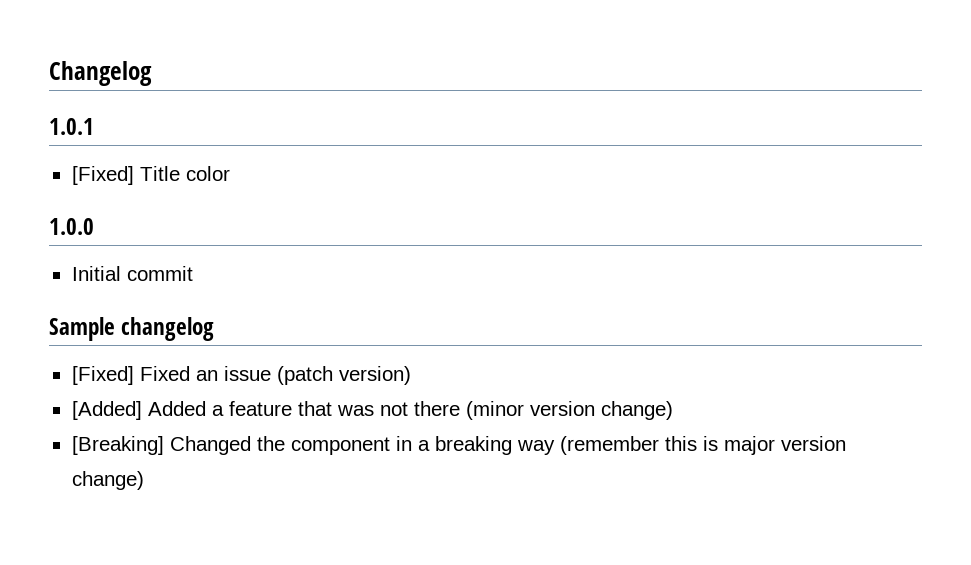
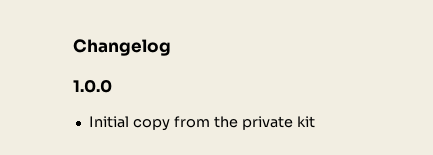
[49,118,94,135] [71,166,230,185] [49,218,94,235] [71,266,193,281] [49,317,215,341] [71,366,411,385] [71,401,673,420] [71,436,846,455] [71,471,144,490] 1.0.1 // [Fixed] Title color // 1.0.0 // Initial commit // Sample changelog // [Fixed] Fixed an issue (patch version) // [Added] Added a feature that was not there (minor version change) // [Breaking] Changed the component in a breaking way (remember this is major version change) -> [73,79,112,93] [88,116,315,131] 1.0.0 // Initial copy from the private kit

